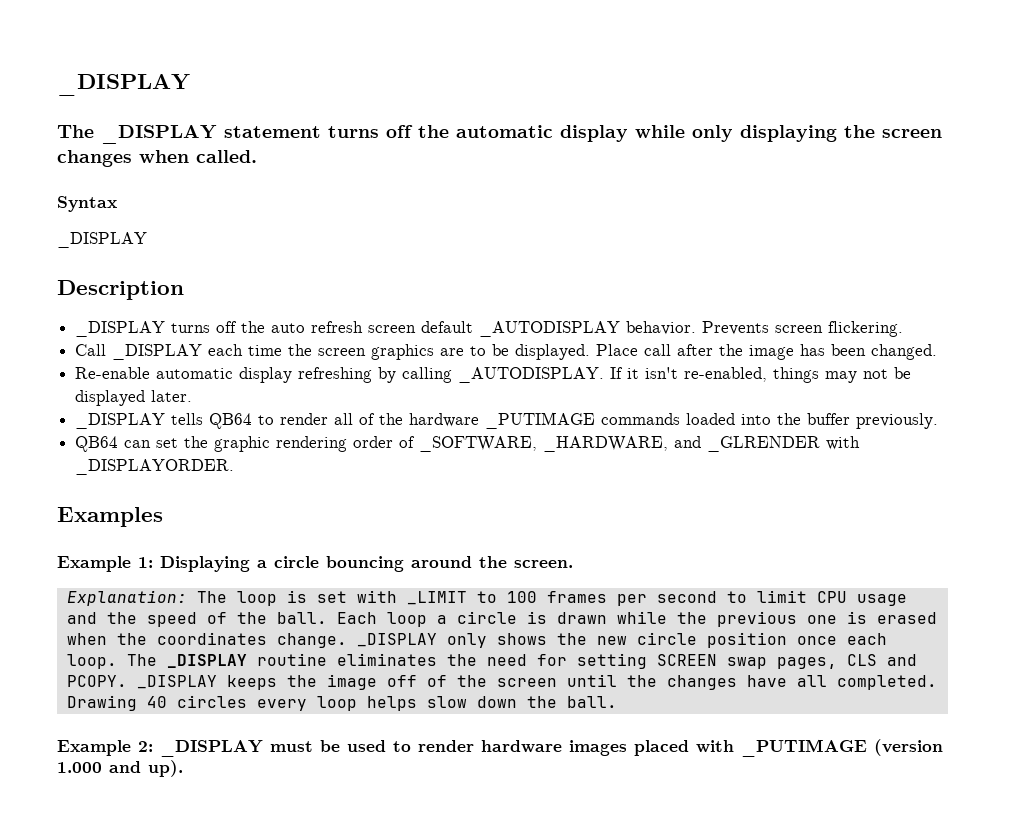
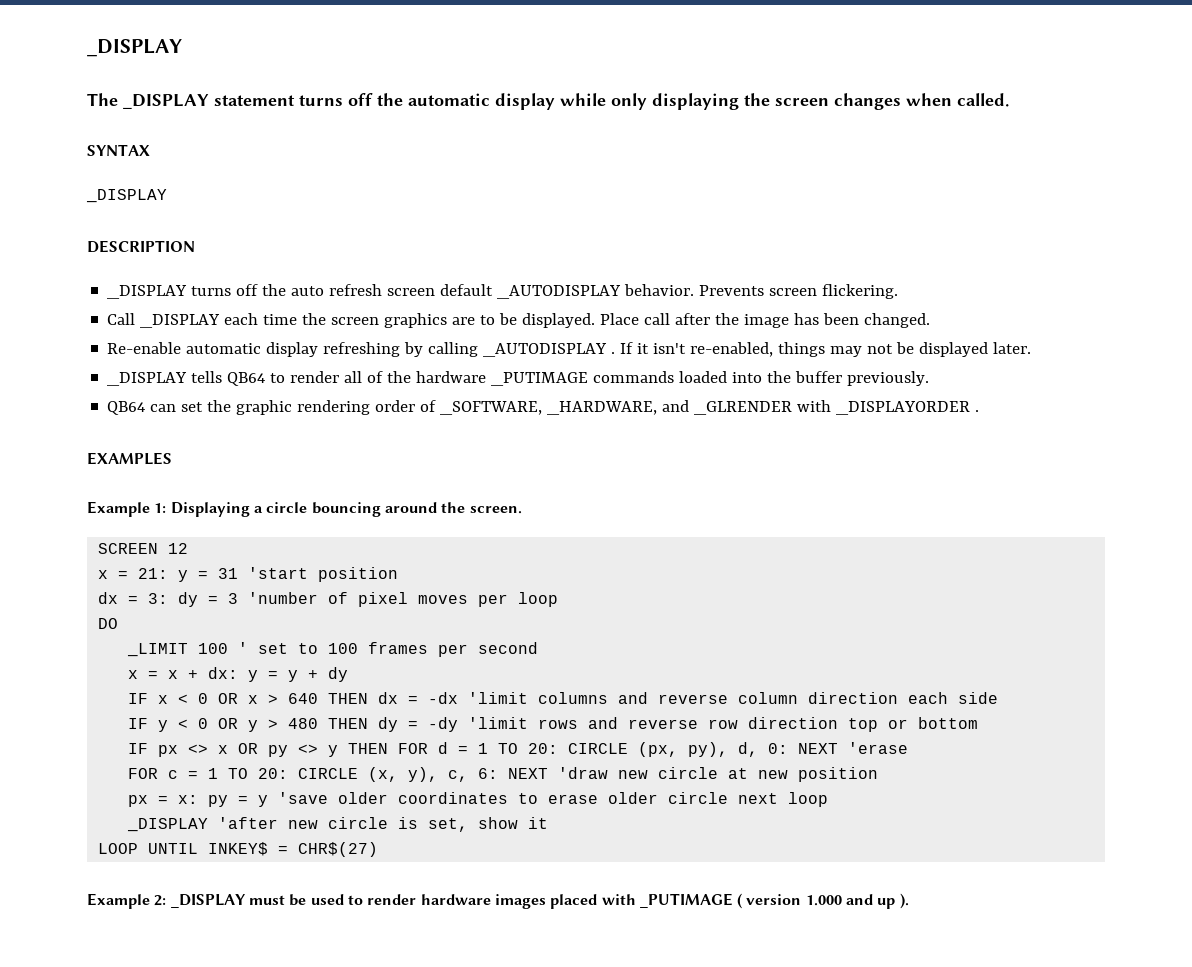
[57,196,117,212] [57,232,147,248] [57,280,184,300] Syntax // _DISPLAY // Description -> [87,144,150,156] [86,189,167,203] [87,240,195,253] SYNTAX // _DISPLAY // DESCRIPTION
[458,367,605,383] _AUTODISPLAY. -> [483,343,616,357] _AUTODISPLAY .
[75,459,235,475] [57,507,163,527] _DISPLAYORDER. // Examples -> [836,401,980,415] [87,452,172,465] _DISPLAYORDER . // EXAMPLES
[66,590,467,606] Explanation: The loop is set with _LIMIT -> [98,543,189,554] [98,567,399,582] [98,592,559,607] [98,618,119,629] [127,642,289,657] SCREEN 12 // x = 21: y = 31 'start position // dx = 3: dy = 3 'number of pixel moves per loop // DO // _LIMIT 100 ' set
[726,590,907,606] [66,611,937,627] [66,632,887,648] [66,653,917,669] [66,674,937,690] [66,695,617,711] to limit CPU usage and the speed of the ball. Each loop a circle is drawn while the previous one is erased when the coordinates change. _DISPLAY only shows the new circle position once each loop. The _DISPLAY routine eliminates the need for setting SCREEN swap pages, CLS and PCOPY. _DISPLAY keeps the image off of the screen until the changes have all completed. Drawing 40 circles every loop helps slow down the ball. -> [128,667,349,682] [128,692,999,704] [128,717,979,732] [128,742,909,757] [128,767,879,782] [128,792,829,807] [127,817,549,832] [98,842,379,857] // x = x + dx: y = y + dy // IF x < 0 OR x > 640 THEN dx = -dx 'limit columns and reverse column direction each side // IF y < 0 OR y > 480 THEN dy = -dy 'limit rows and reverse row direction top or bottom // IF px <> x OR py <> y THEN FOR d = 1 TO 20: CIRCLE (px, py), d, 0: NEXT 'erase // FOR c = 1 TO 20: CIRCLE (x, y), c, 6: NEXT 'draw new circle at new position // px = x: py = y 'save older coordinates to erase older circle next loop // _DISPLAY 'after new circle is set, show it // LOOP UNTIL INKEY$ = CHR$(27)
[874,739,943,756] [57,760,183,777] (version 1.000 and up). -> [737,893,909,909] ( version 1.000 and up ).

